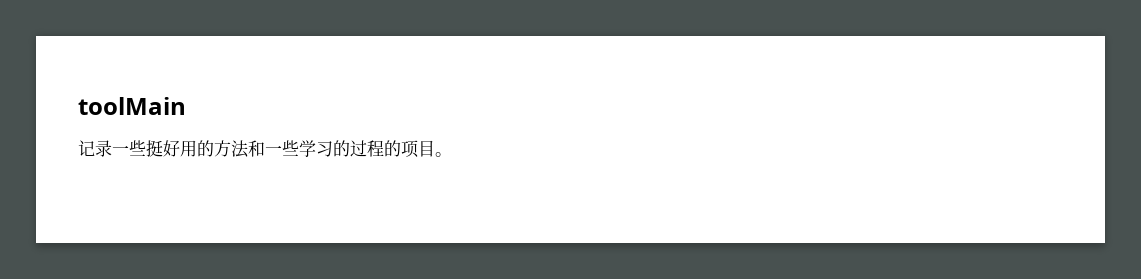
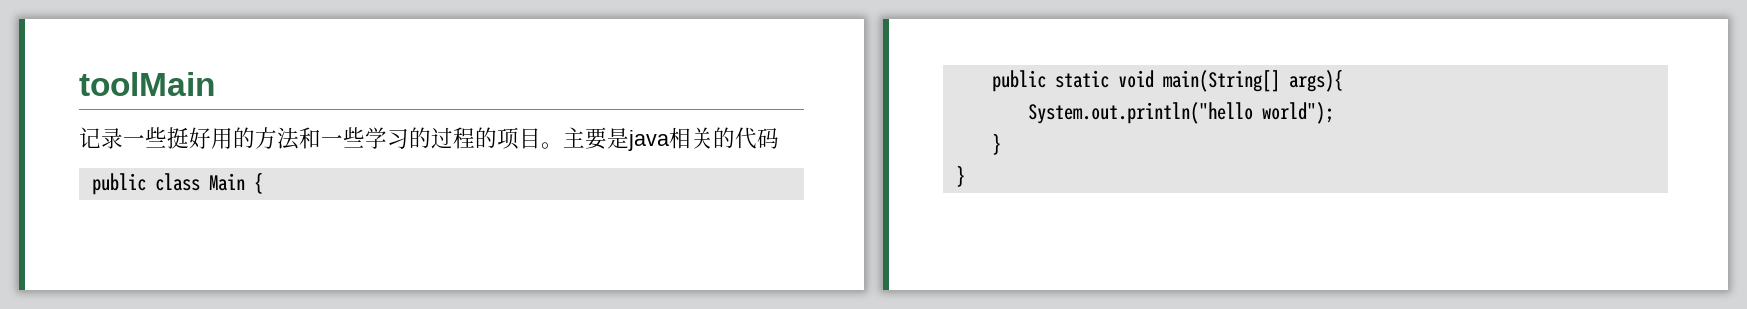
(452, 154) none -> [563,127,779,151] [91,172,263,195] [991,69,1343,92] [1027,102,1334,124] [991,133,1001,155] [955,165,965,187] 主要是java相关的代码 // public class Main { // public static void main(String[] args){ // System.out.println("hello world"); // } // }

